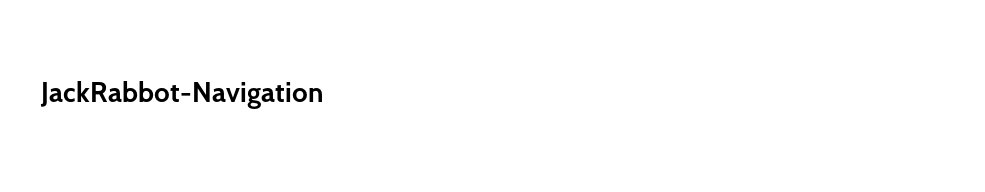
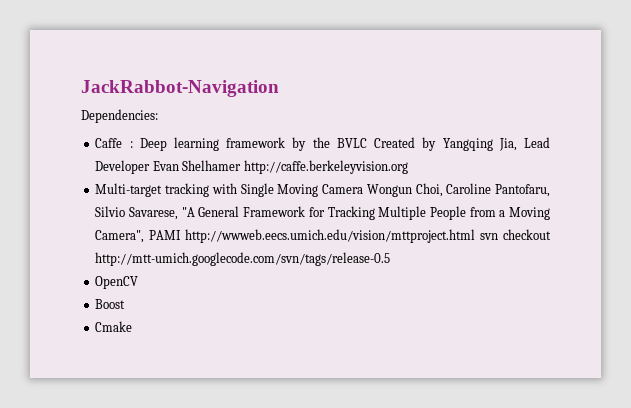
(323, 95) none -> [81,109,158,123] [95,137,551,151] [95,160,408,174] [95,183,550,197] [95,206,550,220] [95,229,551,243] [95,252,391,266] [95,276,139,289] [95,299,126,309] [95,321,133,332] // Dependencies: // Caffe : Deep learning framework by the BVLC Created by Yangqing Jia, Lead Developer Evan Shelhamer http://caffe.berkeleyvision.org // Multi-target tracking with Single Moving Camera Wongun Choi, Caroline Pantofaru, Silvio Savarese, "A General Framework for Tracking Multiple People from a Moving Camera", PAMI http://wwweb.eecs.umich.edu/vision/mttproject.html svn checkout http://mtt-umich.googlecode.com/svn/tags/release-0.5 // OpenCV // Boost // Cmake

